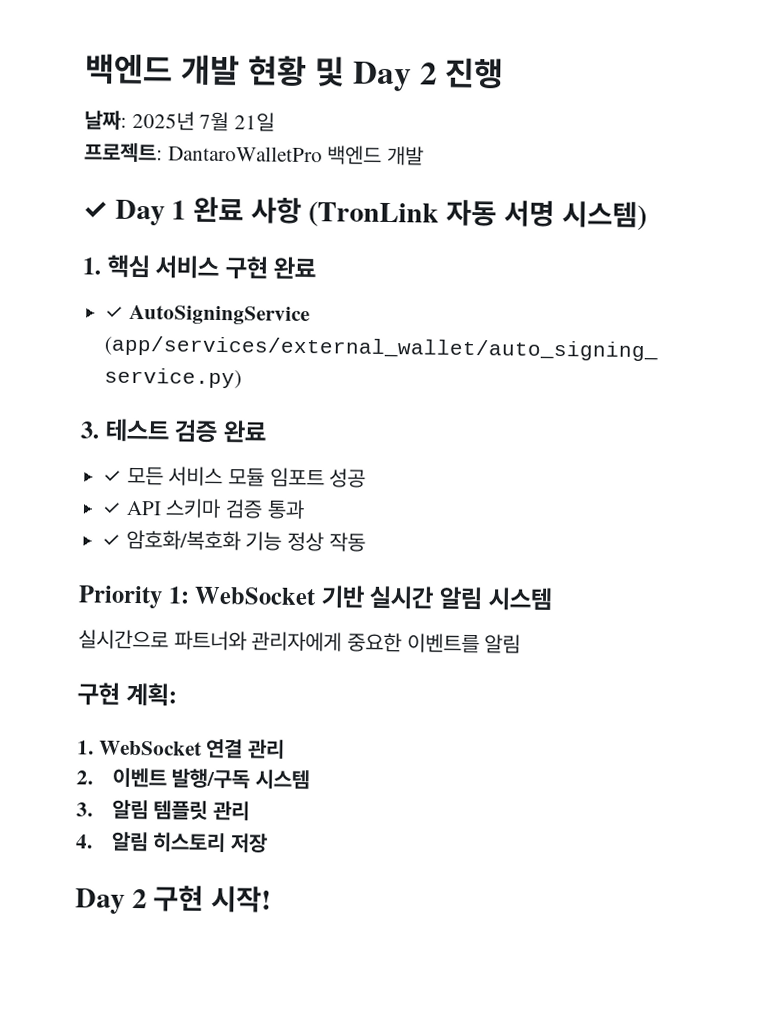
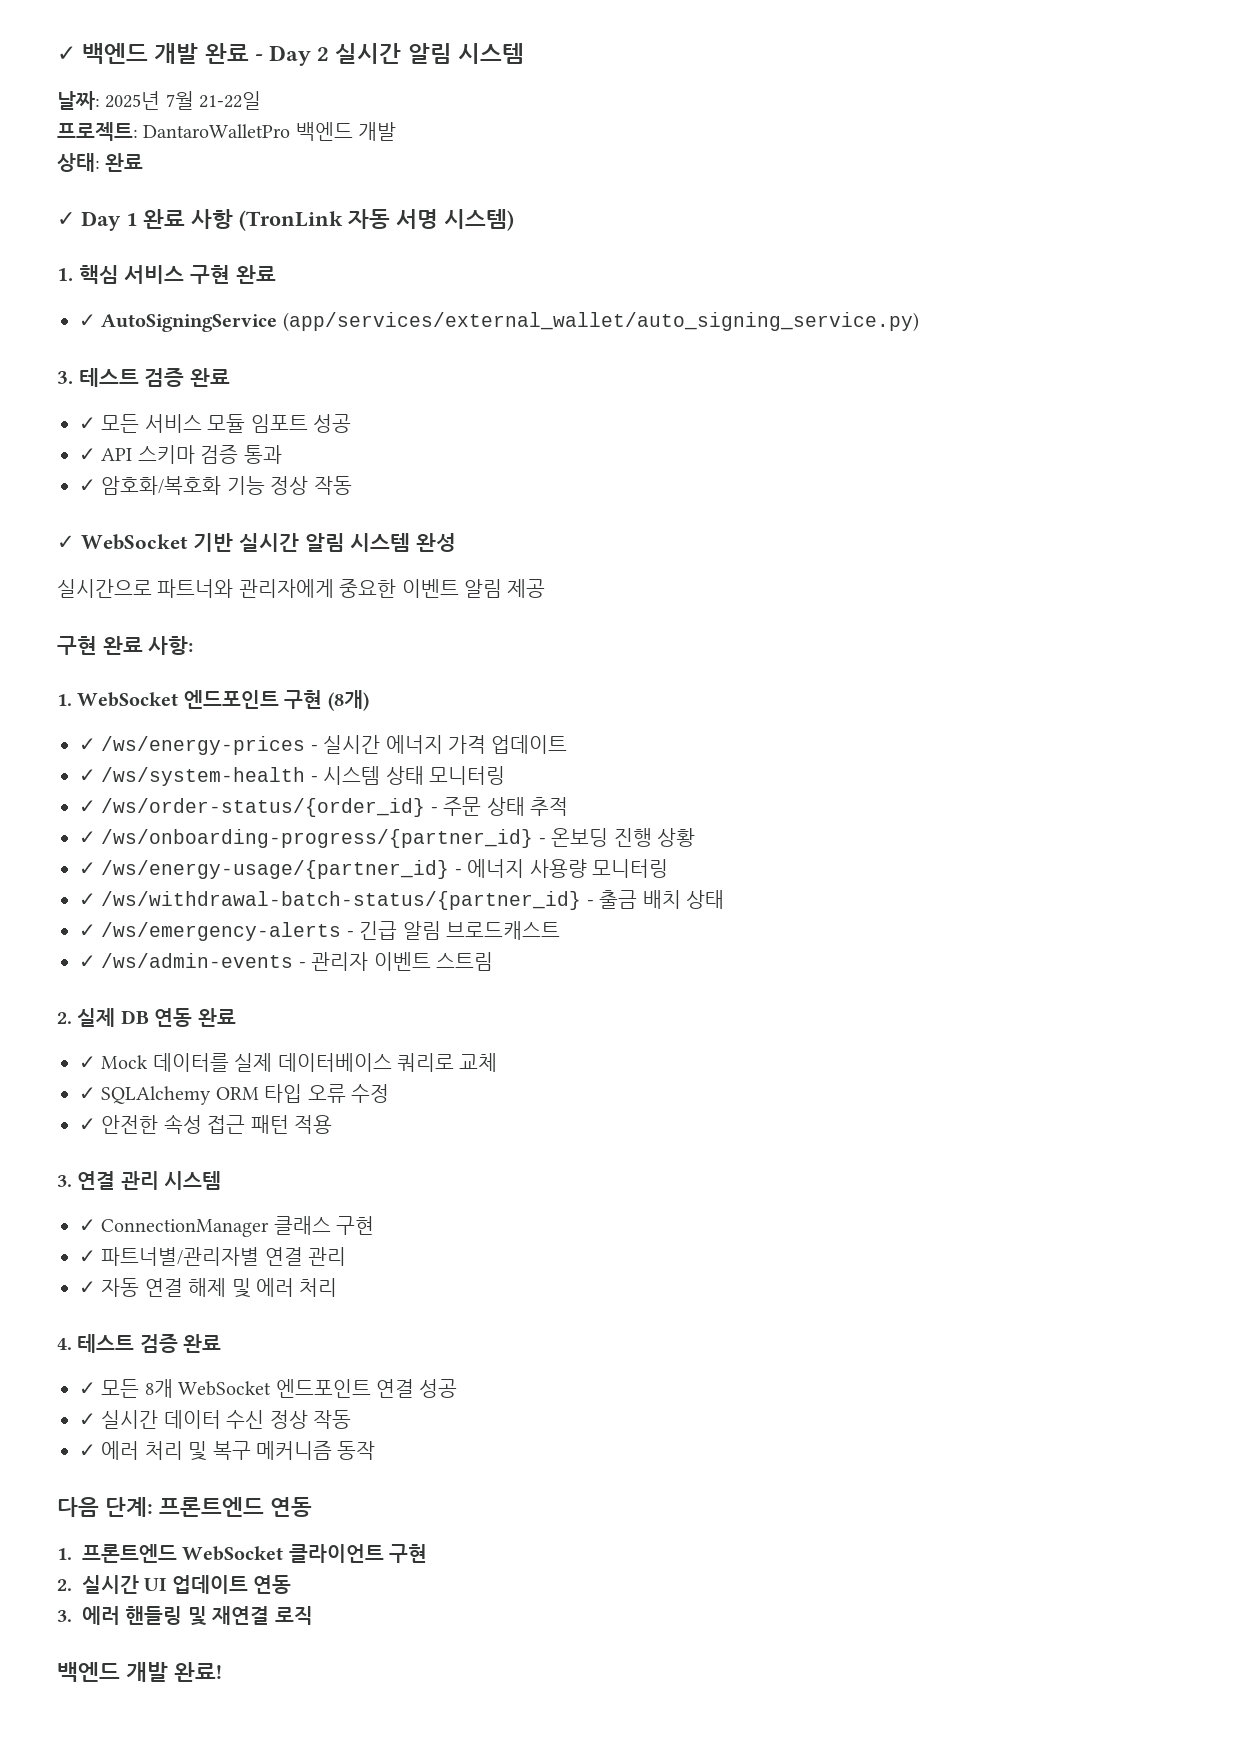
[85,53,505,92] 백엔드 개발 현황 및 Day 2 진행 -> [57,43,524,66] ✓ 백엔드 개발 완료 - Day 2 실시간 알림 시스템
[234,112,276,132] 21일 -> [199,91,262,110] 21-22일
(425, 155) none -> [57,153,144,172] // 상태: 완료
[78,585,190,609] Priority 1: -> [57,535,75,549] ✓
(553, 599) none -> [416,533,457,552] 완성
[406,633,522,654] [77,682,177,707] 이벤트를 알림 // 구현 계획: -> [401,579,546,598] [57,636,194,655] 이벤트 알림 제공 // 구현 완료 사항:
[206,738,286,759] [76,767,311,790] [76,799,251,821] [75,831,269,853] [75,885,272,914] 연결 관리 // 2. 이벤트 발행/구독 시스템 // 3. 알림 템플릿 관리 // 4. 알림 히스토리 저장 // Day 2 구현 시작! -> [183,690,369,711] [79,735,568,755] [79,766,505,786] [79,797,568,817] [79,828,695,848] [79,859,668,879] [79,890,724,910] [79,921,560,941] [79,952,493,971] [57,1008,236,1027] [79,1053,498,1072] [79,1084,389,1105] [79,1114,332,1134] [57,1171,222,1190] [79,1216,375,1237] [79,1247,347,1266] [79,1278,338,1298] [57,1334,222,1353] [79,1379,458,1398] [79,1410,351,1429] [79,1441,376,1461] [57,1497,312,1517] [57,1544,428,1563] [57,1575,292,1594] [57,1606,313,1626] [57,1662,222,1682] 엔드포인트 구현 (8개) // ✓ /ws/energy-prices - 실시간 에너지 가격 업데이트 // ✓ /ws/system-health - 시스템 상태 모니터링 // ✓ /ws/order-status/{order_id} - 주문 상태 추적 // ✓ /ws/onboarding-progress/{partner_id} - 온보딩 진행 상황 // ✓ /ws/energy-usage/{partner_id} - 에너지 사용량 모니터링 // ✓ /ws/withdrawal-batch-status/{partner_id} - 출금 배치 상태 // ✓ /ws/emergency-alerts - 긴급 알림 브로드캐스트 // ✓ /ws/admin-events - 관리자 이벤트 스트림 // 2. 실제 DB 연동 완료 // ✓ Mock 데이터를 실제 데이터베이스 쿼리로 교체 // ✓ SQLAlchemy ORM 타입 오류 수정 // ✓ 안전한 속성 접근 패턴 적용 // 3. 연결 관리 시스템 // ✓ ConnectionManager 클래스 구현 // ✓ 파트너별/관리자별 연결 관리 // ✓ 자동 연결 해제 및 에러 처리 // 4. 테스트 검증 완료 // ✓ 모든 8개 WebSocket 엔드포인트 연결 성공 // ✓ 실시간 데이터 수신 정상 작동 // ✓ 에러 처리 및 복구 메커니즘 동작 // 다음 단계: 프론트엔드 연동 // 1. 프론트엔드 WebSocket 클라이언트 구현 // 2. 실시간 UI 업데이트 연동 // 3. 에러 핸들링 및 재연결 로직 // 백엔드 개발 완료!

